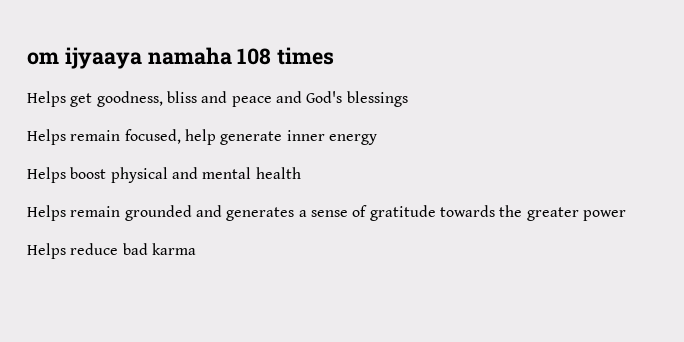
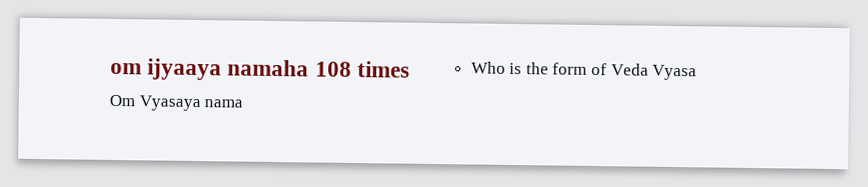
[27,91,408,107] [27,129,377,145] [27,167,301,183] [27,205,626,221] [27,243,196,259] Helps get goodness, bliss and peace and God's blessings // Helps remain focused, help generate inner energy // Helps boost physical and mental health // Helps remain grounded and generates a sense of gratitude towards the greater power // Helps reduce bad karma -> [109,94,244,112] [470,61,698,81] Om Vyasaya nama // Who is the form of Veda Vyasa

